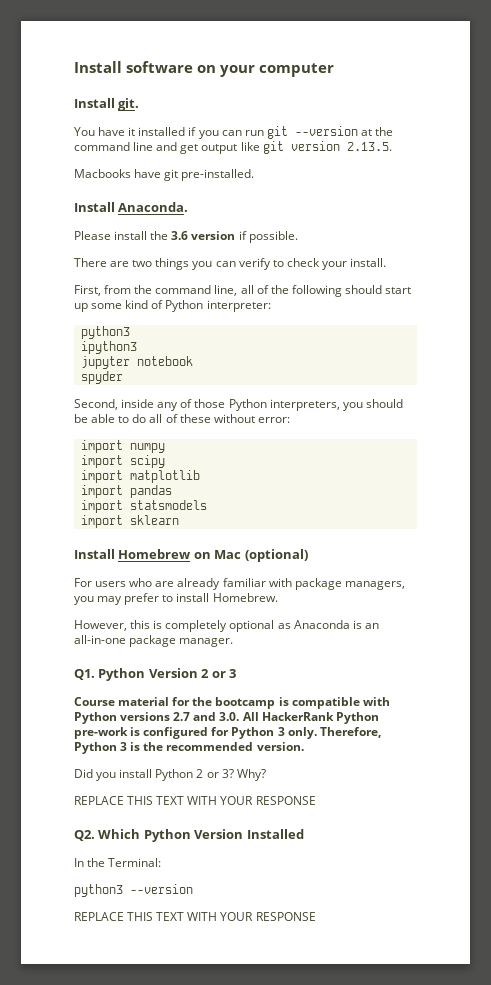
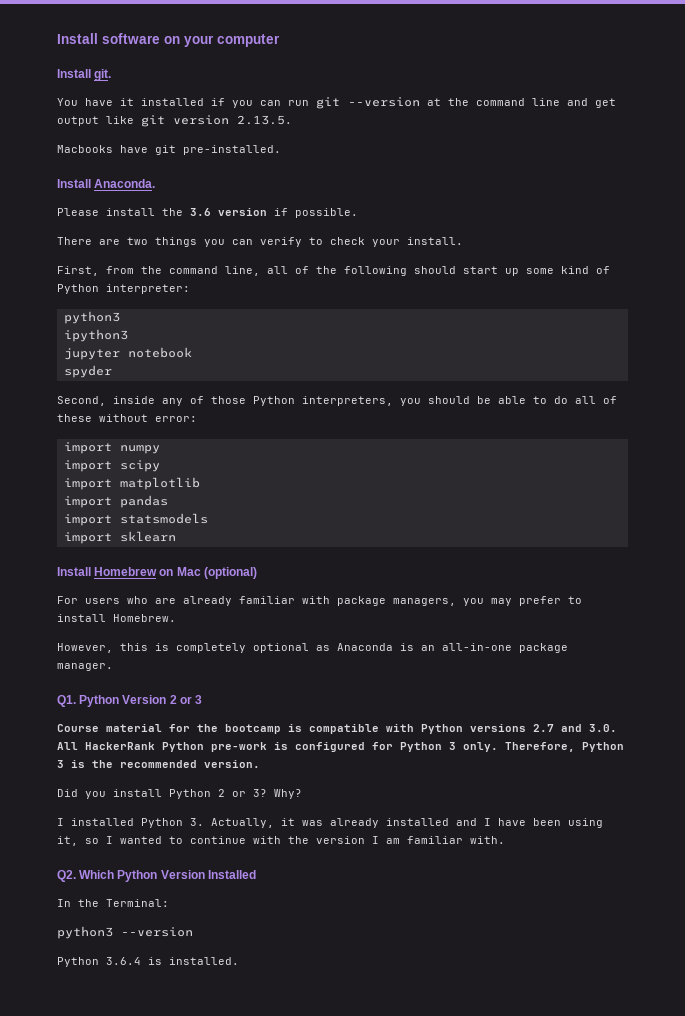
[74,796,316,805] REPLACE THIS TEXT WITH YOUR RESPONSE -> [57,818,603,828] [57,836,505,846] I installed Python 3. Actually, it was already installed and I have been using it, so I wanted to continue with the version I am familiar with.
[74,912,316,921] REPLACE THIS TEXT WITH YOUR RESPONSE -> [57,957,239,967] Python 3.6.4 is installed.

